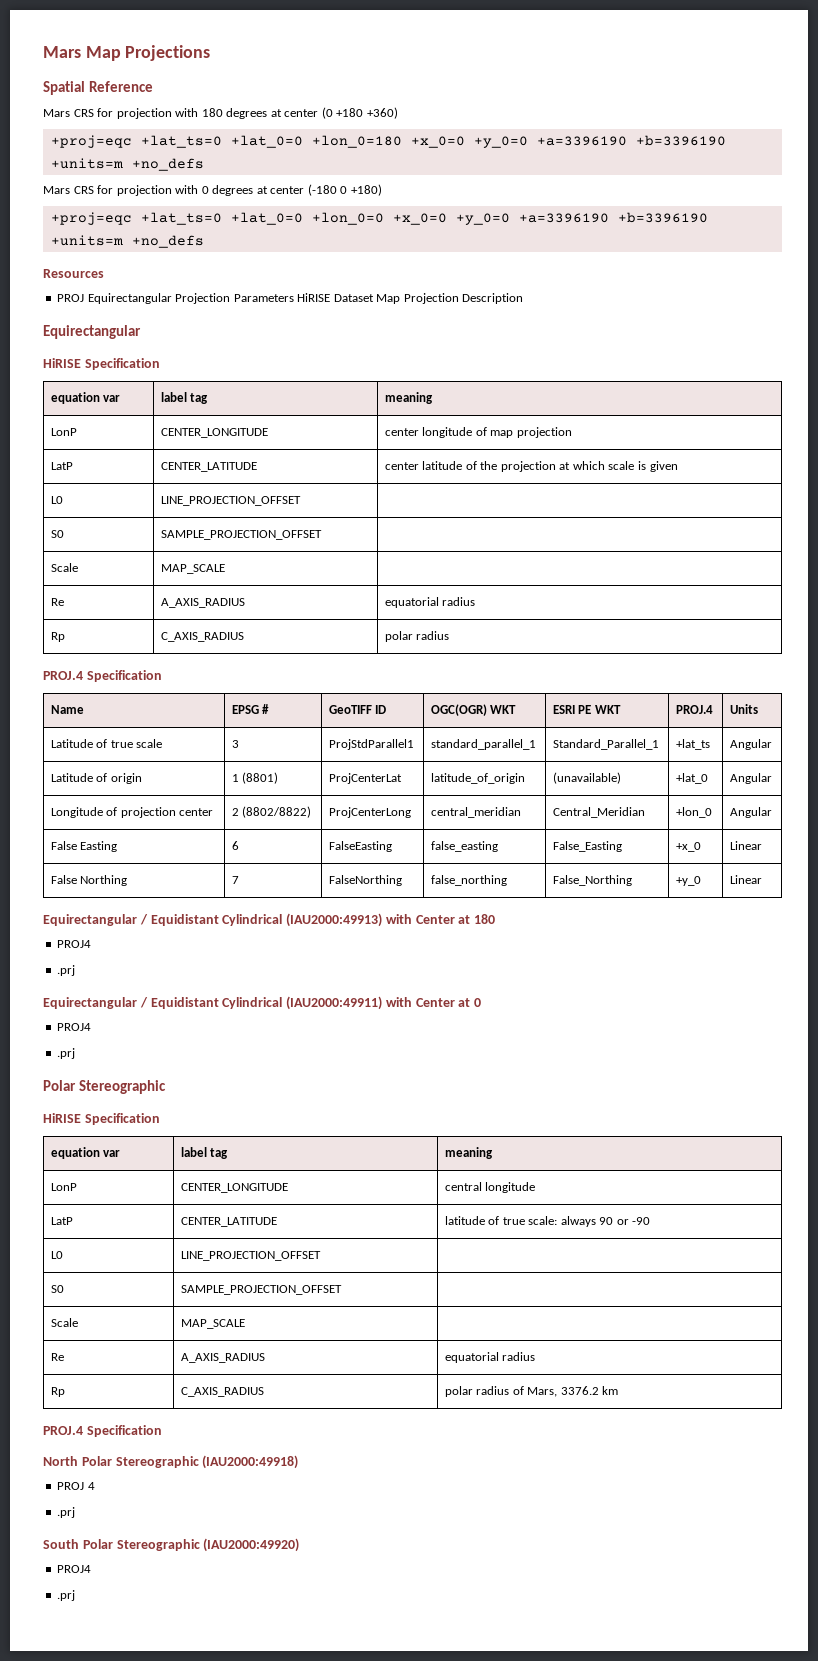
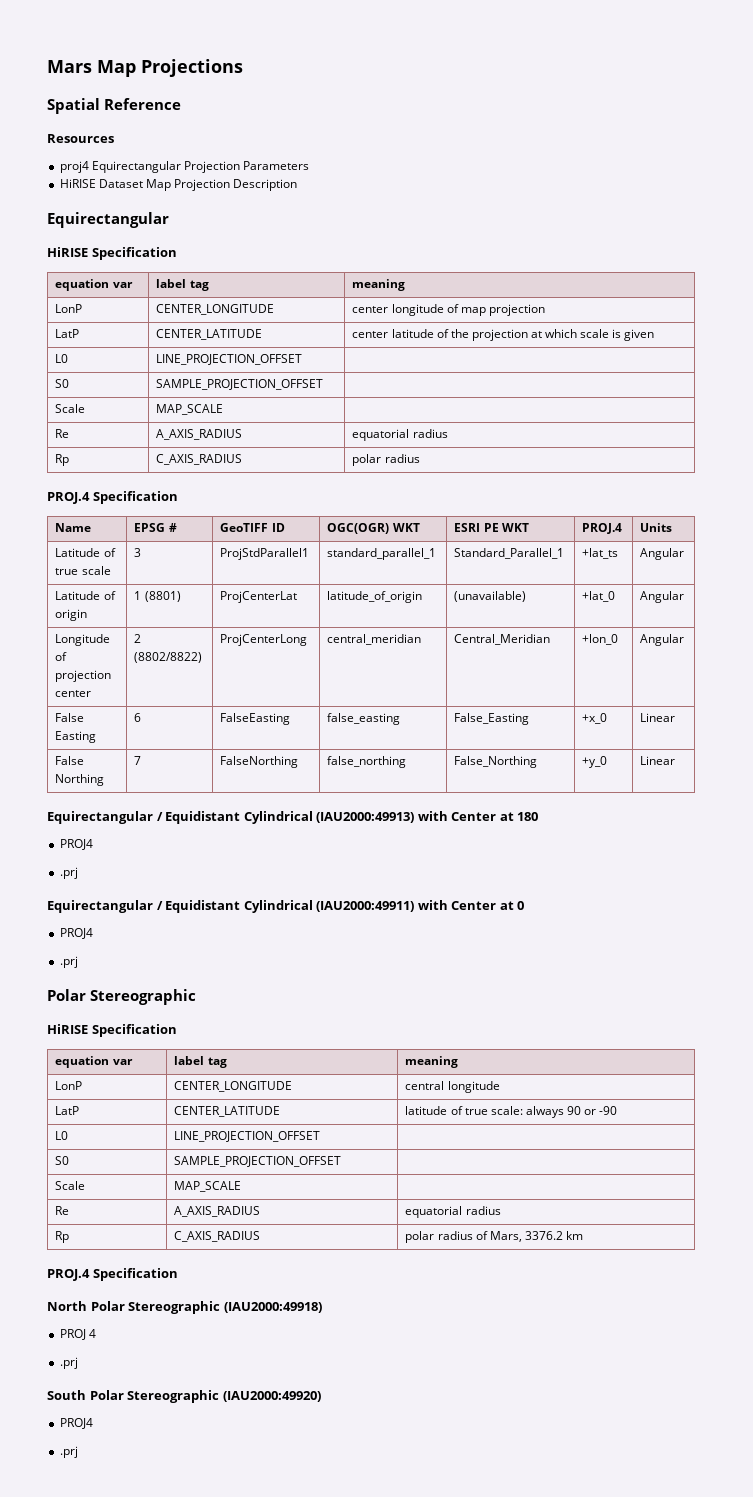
[43,107,398,119] [50,135,726,148] [50,158,204,171] [43,184,382,196] [50,212,708,225] [50,235,204,248] // Mars CRS for projection with 180 degrees at center (0 +180 +360) // +proj=eqc +lat_ts=0 +lat_0=0 +lon_0=180 +x_0=0 +y_0=0 +a=3396190 +b=3396190 +units=m +no_defs // Mars CRS for projection with 0 degrees at center (-180 0 +180) // +proj=eqc +lat_ts=0 +lat_0=0 +lon_0=0 +x_0=0 +y_0=0 +a=3396190 +b=3396190 +units=m +no_defs -> (181, 104) none
[57,294,85,302] PROJ -> [59,161,89,173] proj4
(294, 298) none -> (309, 165) //

